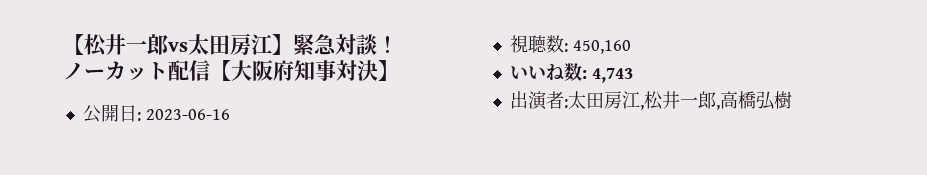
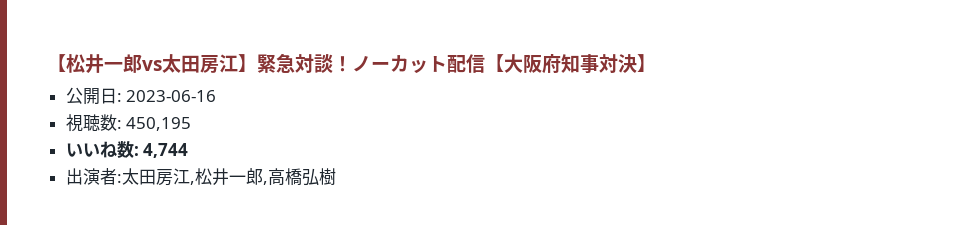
[572,40,631,54] 450,160 -> [126,117,192,131] 450,195
[591,68,633,83] 4,743 -> [143,143,189,158] 4,744

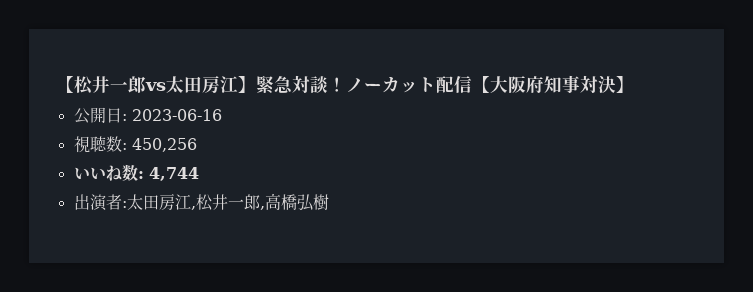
[126,117,192,131] 450,195 -> [131,138,197,152] 450,256

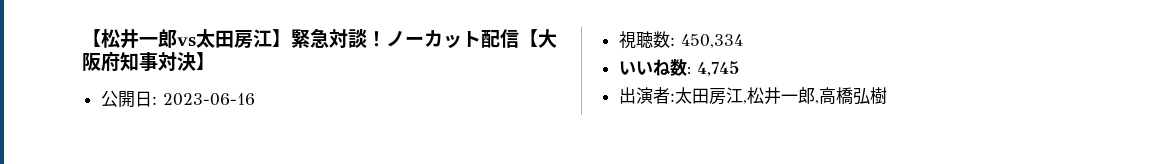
[131,138,197,152] 450,256 -> [680,34,743,48] 450,334
[148,167,199,181] 4,744 -> [696,61,739,76] 4,745

